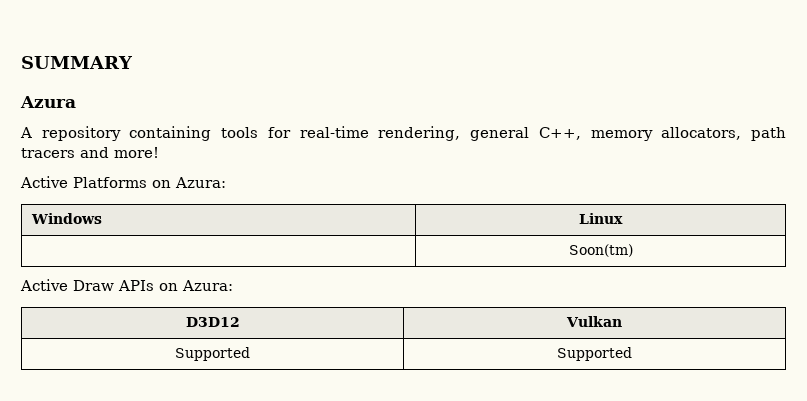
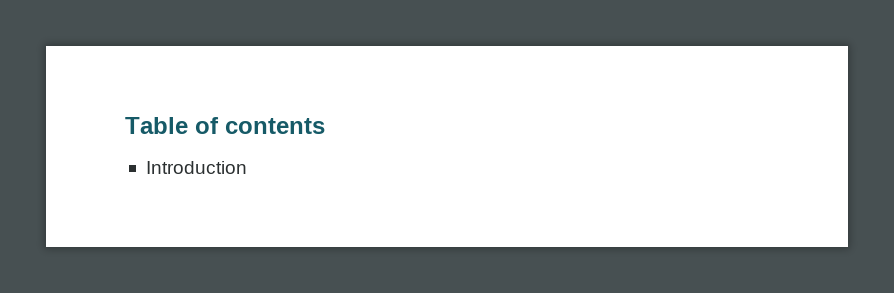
[21,56,133,69] [20,96,76,108] [20,126,787,141] [21,147,159,158] [20,176,226,188] [30,213,102,224] [579,213,623,224] [568,244,633,257] [20,279,233,291] [185,317,240,327] [566,316,622,327] [175,347,250,361] [557,347,632,361] SUMMARY // Azura // A repository containing tools for real-time rendering, general C++, memory allocators, path tracers and more! // Active Platforms on Azura: // Windows | Linux // | Soon(tm) // Active Draw APIs on Azura: // D3D12 | Vulkan // Supported | Supported -> [125,117,325,134] [145,161,247,174] Table of contents // Introduction

